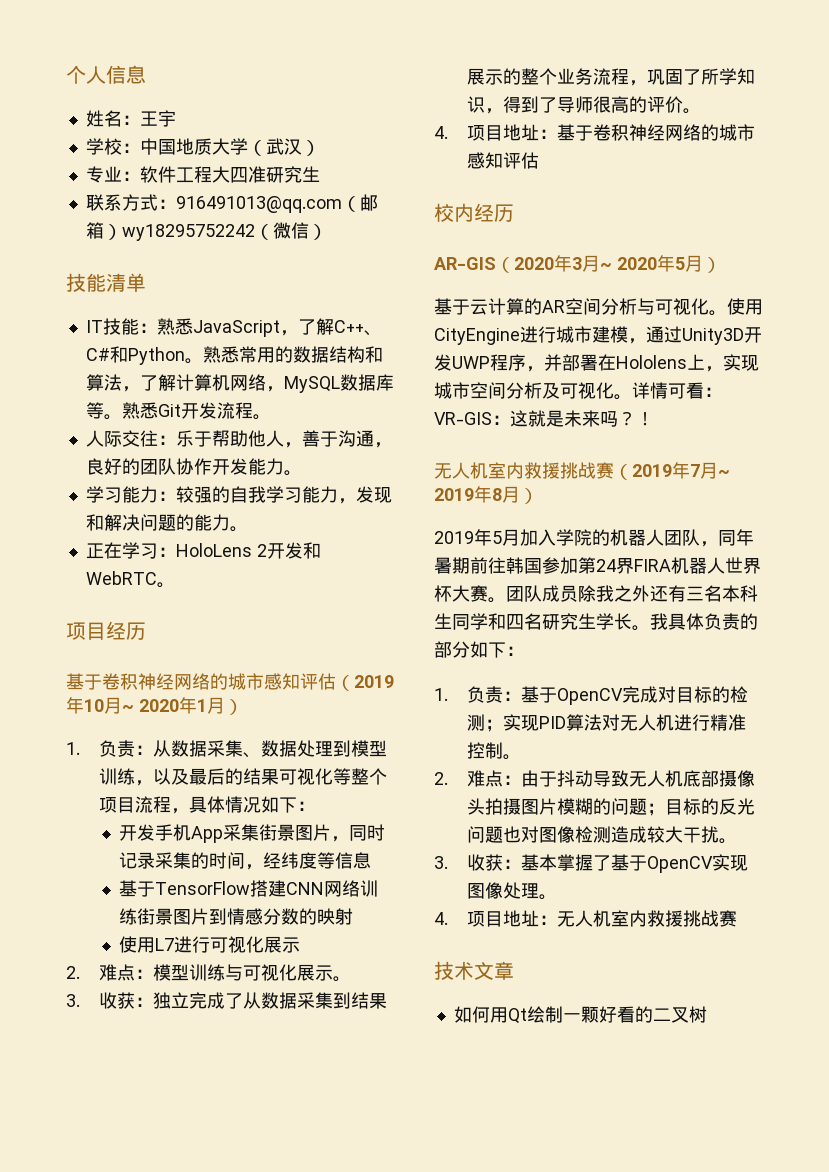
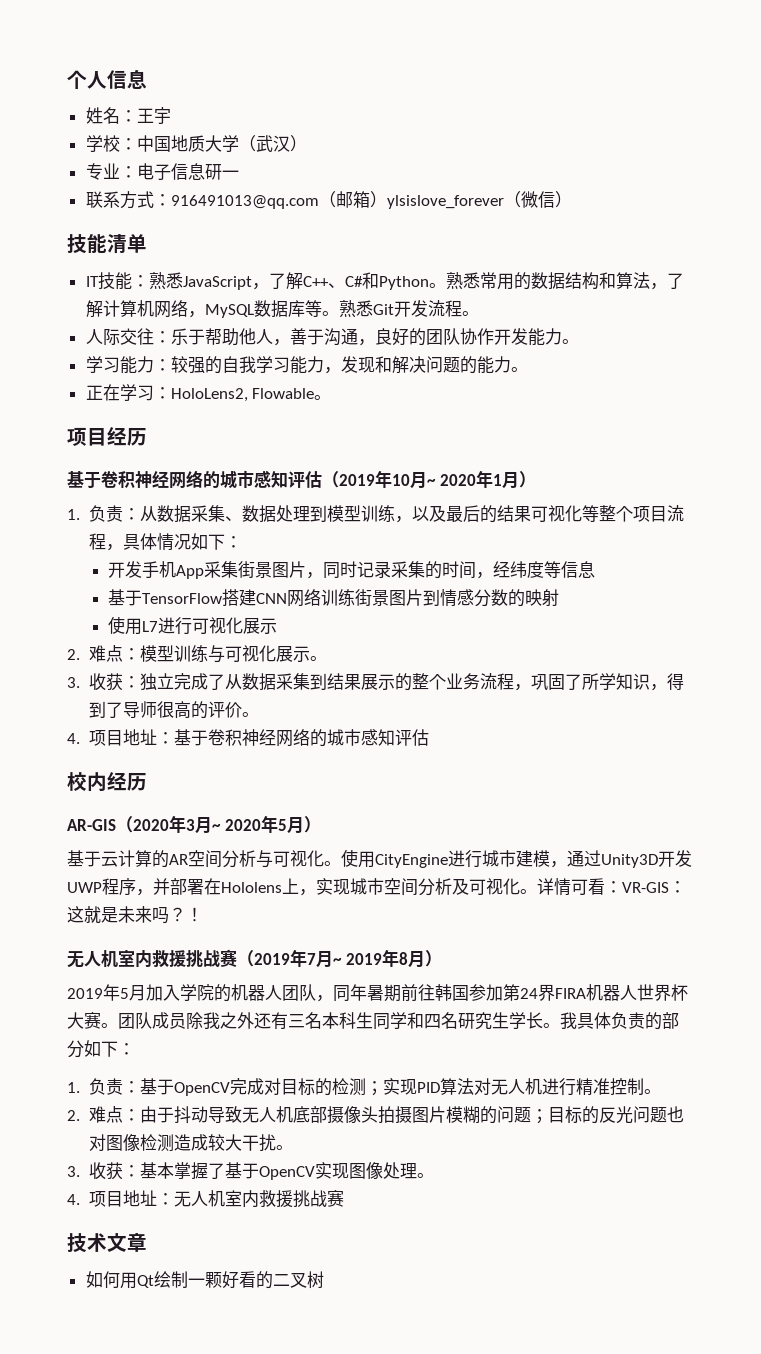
[139,166,320,183] 软件工程大四准研究生 -> [136,163,239,181] 电子信息研一
[121,224,255,241] wy18295752242 -> [386,195,504,209] ylsislove_forever
[175,542,321,559] [85,571,157,585] HoloLens 2开发和WebRTC -> [170,388,315,402] HoloLens2, Flowable

